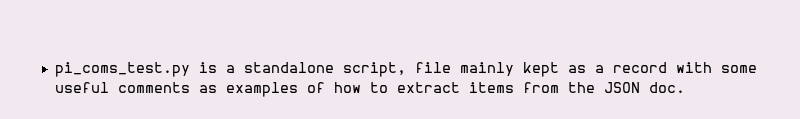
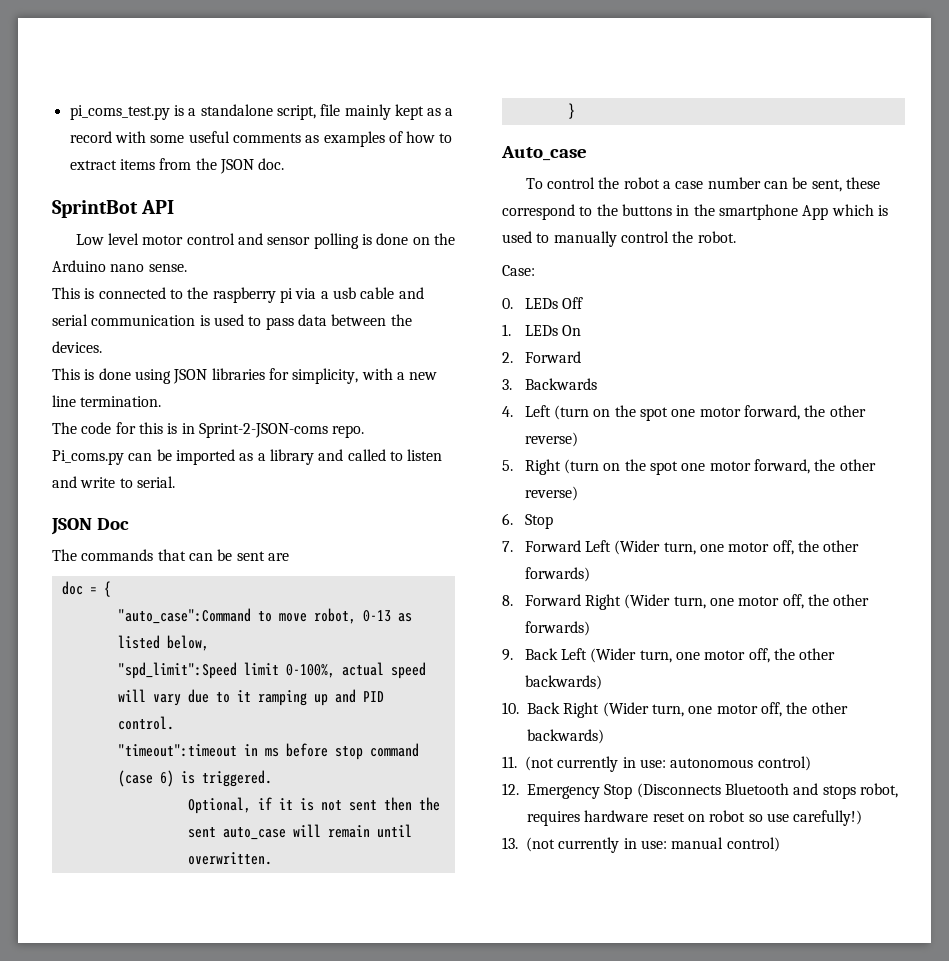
(685, 87) none -> [52,200,175,218] [75,233,455,249] [52,260,187,272] [52,287,424,303] [52,314,412,330] [52,341,102,353] [52,368,438,384] [52,395,162,407] [52,422,365,438] [52,449,443,465] [52,476,175,488] [51,518,129,535] [52,549,289,561] [61,581,111,597] [117,608,412,624] [117,635,209,651] [117,662,426,679] [117,689,384,706] [117,716,174,730] [117,743,419,760] [117,770,272,787] [187,797,440,814] [187,824,412,840] [187,852,272,865] [567,103,575,119] [501,146,587,161] [525,177,880,192] [502,204,888,220] [502,231,736,247] [502,265,535,276] [502,297,584,309] [502,324,582,336] [502,351,581,363] [502,378,597,390] [502,405,866,421] [524,432,578,447] [502,459,876,475] [524,486,578,501] [502,513,553,529] [502,540,860,555] [524,567,590,582] [502,594,870,610] [524,621,590,636] [502,648,836,663] [524,675,602,690] [502,702,848,718] [527,729,604,744] [502,756,811,772] [502,783,898,799] [527,810,863,826] [502,837,780,853] // SprintBot API // Low level motor control and sensor polling is done on the Arduino nano sense. // This is connected to the raspberry pi via a usb cable and serial communication is used to pass data between the devices. // This is done using JSON libraries for simplicity, with a new line termination. // The code for this is in Sprint-2-JSON-coms repo. // Pi_coms.py can be imported as a library and called to listen and write to serial. // JSON Doc // The commands that can be sent are // doc = { // "auto_case":Command to move robot, 0-13 as listed below, // "spd_limit":Speed limit 0-100%, actual speed will vary due to it ramping up and PID control. // "timeout":timeout in ms before stop command (case 6) is triggered. // Optional, if it is not sent then the sent auto_case will remain until overwritten. // } // Auto_case // To control the robot a case number can be sent, these correspond to the buttons in the smartphone App which is used to manually control the robot. // Case: // 0. LEDs Off // 1. LEDs On // 2. Forward // 3. Backwards // 4. Left (turn on the spot one motor forward, the other reverse) // 5. Right (turn on the spot one motor forward, the other reverse) // 6. Stop // 7. Forward Left (Wider turn, one motor off, the other forwards) // 8. Forward Right (Wider turn, one motor off, the other forwards) // 9. Back Left (Wider turn, one motor off, the other backwards) // 10. Back Right (Wider turn, one motor off, the other backwards) // 11. (not currently in use: autonomous control) // 12. Emergency Stop (Disconnects Bluetooth and stops robot, requires hardware reset on robot so use carefully!) // 13. (not currently in use: manual control)

